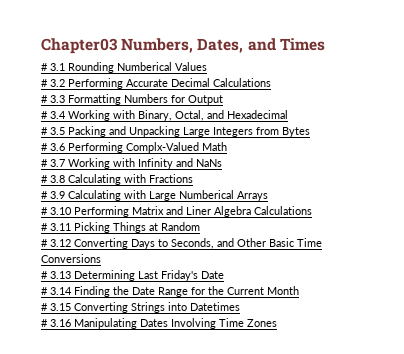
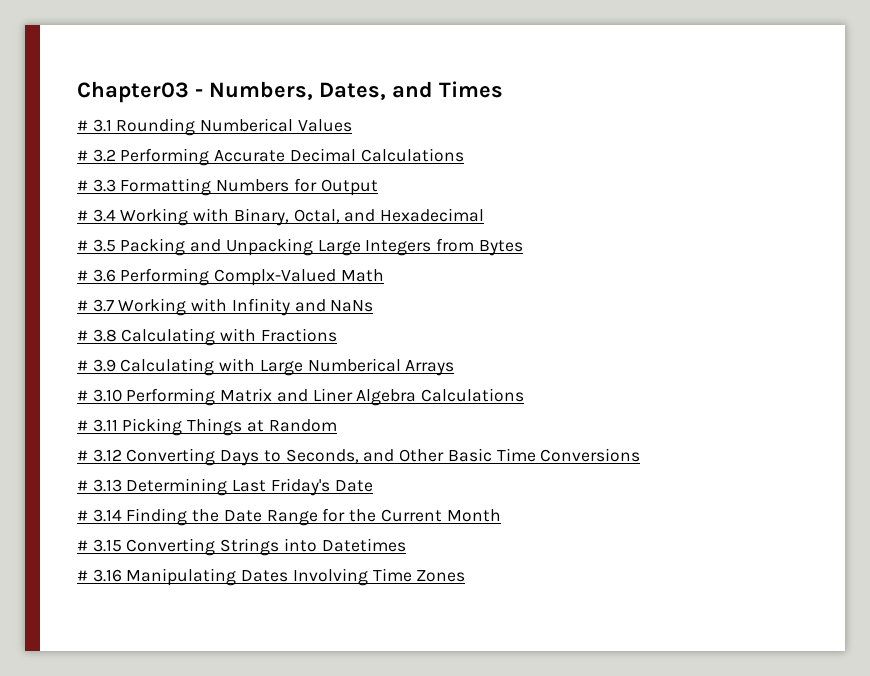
(118, 46) none -> [195,89,203,97] -

